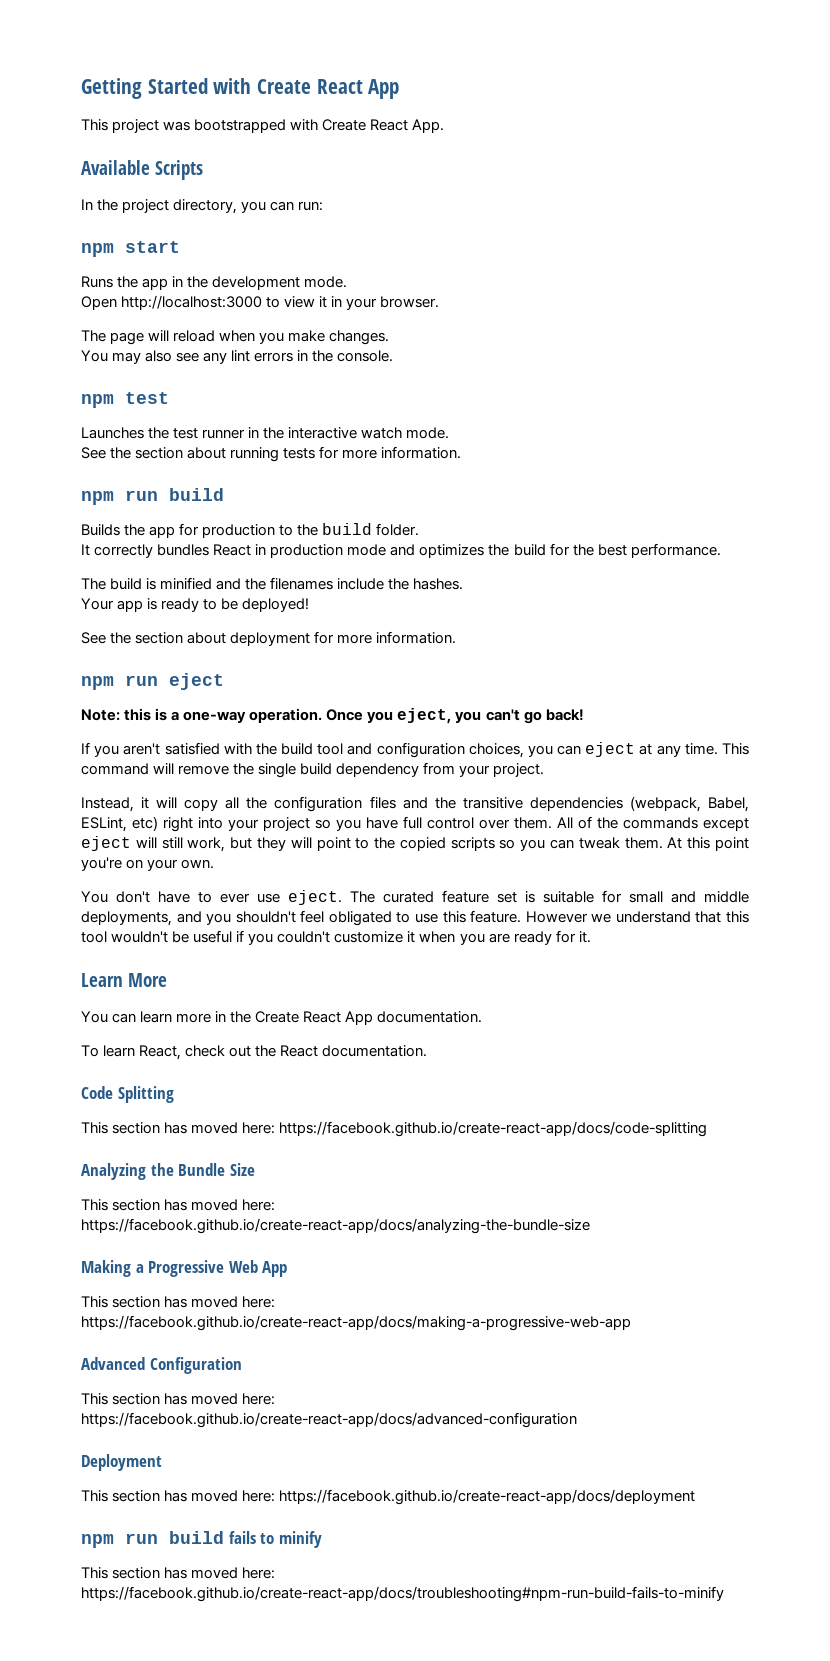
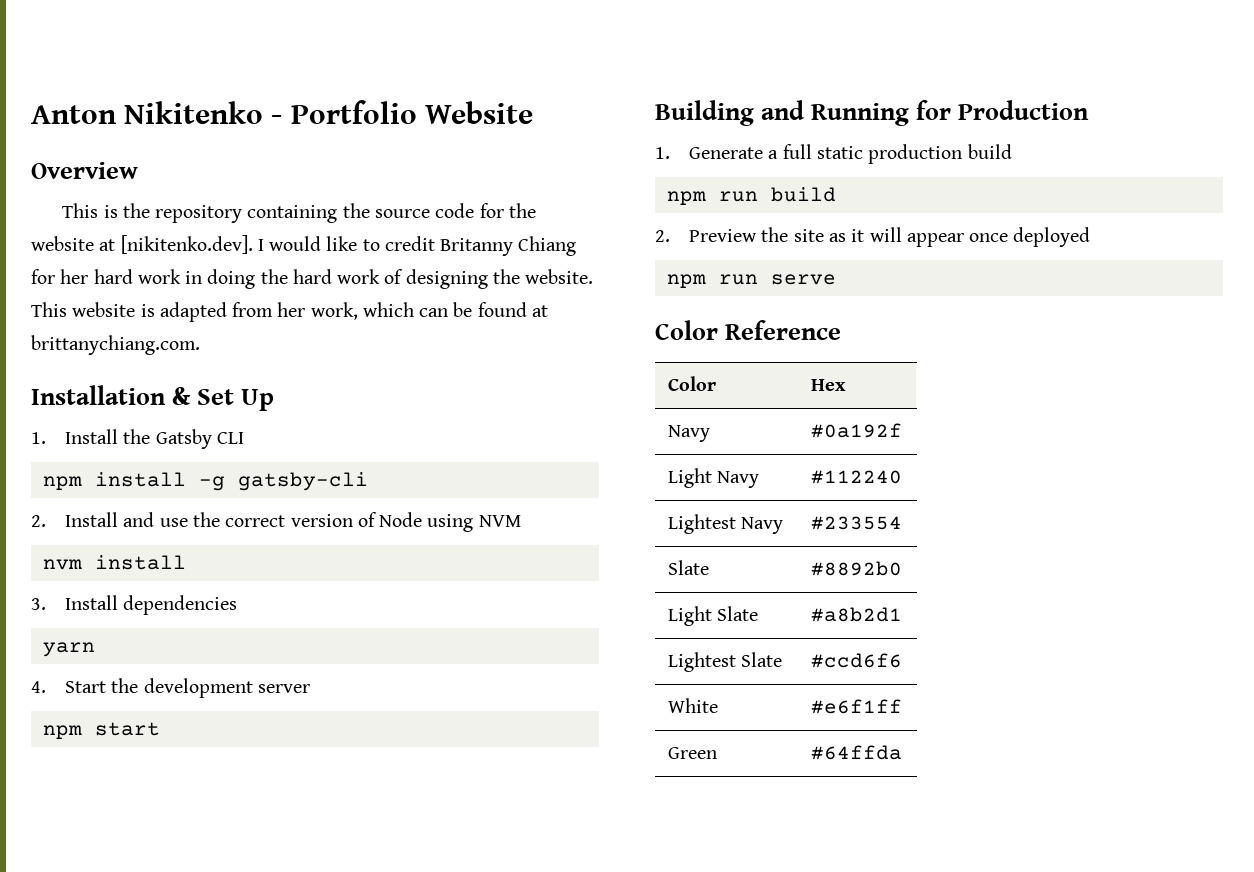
[81,78,400,99] [81,119,445,133] [81,160,204,180] [81,199,324,214] [81,241,180,257] [81,276,348,290] [81,295,440,310] [81,330,390,345] [81,350,394,364] [81,392,169,408] [81,427,450,439] [81,446,462,462] [81,488,224,505] [81,523,420,538] [81,543,721,558] [81,577,464,590] [81,598,310,612] [81,631,457,646] [81,673,224,690] [81,708,584,724] [81,742,749,758] [81,762,545,778] [81,796,750,812] [81,816,749,832] [81,836,749,852] [81,857,215,871] [81,890,749,905] [81,910,749,926] [81,930,591,945] [81,973,168,987] [81,1011,483,1025] [81,1045,428,1060] [81,1086,174,1103] [81,1121,708,1137] [81,1163,255,1180] [81,1199,276,1211] [81,1218,590,1234] [81,1260,288,1277] [81,1296,276,1308] [81,1315,631,1331] [81,1357,242,1374] [81,1393,276,1405] [81,1412,577,1428] [81,1454,162,1471] [81,1489,696,1505] [81,1531,322,1548] [81,1567,276,1579] [81,1586,724,1602] Getting Started with Create React App // This project was bootstrapped with Create React App. // Available Scripts // In the project directory, you can run: // npm start // Runs the app in the development mode. // Open http://localhost:3000 to view it in your browser. // The page will reload when you make changes. // You may also see any lint errors in the console. // npm test // Launches the test runner in the interactive watch mode. // See the section about running tests for more information. // npm run build // Builds the app for production to the build folder. // It correctly bundles React in production mode and optimizes the build for the best performance. // The build is minified and the filenames include the hashes. // Your app is ready to be deployed! // See the section about deployment for more information. // npm run eject // Note: this is a one-way operation. Once you eject, you can't go back! // If you aren't satisfied with the build tool and configuration choices, you can eject at any time. This command will remove the single build dependency from your project. // Instead, it will copy all the configuration files and the transitive dependencies (webpack, Babel, ESLint, etc) right into your project so you have full control over them. All of the commands except eject will still work, but they will point to the copied scripts so you can tweak them. At this point you're on your own. // You don't have to ever use eject. The curated feature set is suitable for small and middle deployments, and you shouldn't feel obligated to use this feature. However we understand that this tool wouldn't be useful if you couldn't customize it when you are ready for it. // Learn More // You can learn more in the Create React App documentation. // To learn React, check out the React documentation. // Code Splitting // This section has moved here: https://facebook.github.io/create-react-app/docs/code-splitting // Analyzing the Bundle Size // This section has moved here: https://facebook.github.io/create-react-app/docs/analyzing-the-bundle-size // Making a Progressive Web App // This section has moved here: https://facebook.github.io/create-react-app/docs/making-a-progressive-web-app // Advanced Configuration // This section has moved here: https://facebook.github.io/create-react-app/docs/advanced-configuration // Deployment // This section has moved here: https://facebook.github.io/create-react-app/docs/deployment // npm run build fails to minify // This section has moved here: https://facebook.github.io/create-react-app/docs/troubleshooting#npm-run-build-fails-to-minify -> [31,100,533,124] [31,162,138,179] [62,203,536,223] [31,235,577,256] [31,269,594,289] [31,302,548,322] [31,335,200,355] [31,385,275,411] [31,429,244,449] [42,472,368,491] [31,512,521,532] [42,555,186,570] [31,595,238,615] [42,642,95,657] [31,678,310,698] [42,722,160,739] [655,100,1090,126] [655,144,1012,164] [666,187,836,205] [655,227,1091,247] [666,274,836,288] [655,320,842,340] [667,376,716,391] [810,379,846,391] [667,425,710,442] [810,423,902,438] [667,468,760,488] [810,470,902,484] [667,514,784,534] [810,516,902,530] [667,560,709,575] [810,561,902,576] [667,606,759,626] [810,607,902,622] [667,652,783,672] [810,653,902,668] [667,698,718,713] [810,699,902,714] [667,747,717,759] [810,745,902,760] Anton Nikitenko - Portfolio Website // Overview // This is the repository containing the source code for the website at [nikitenko.dev]. I would like to credit Britanny Chiang for her hard work in doing the hard work of designing the website. This website is adapted from her work, which can be found at brittanychiang.com. // Installation & Set Up // 1. Install the Gatsby CLI // npm install -g gatsby-cli // 2. Install and use the correct version of Node using NVM // nvm install // 3. Install dependencies // yarn // 4. Start the development server // npm start // Building and Running for Production // 1. Generate a full static production build // npm run build // 2. Preview the site as it will appear once deployed // npm run serve // Color Reference // Color | Hex // Navy | #0a192f // Light Navy | #112240 // Lightest Navy | #233554 // Slate | #8892b0 // Light Slate | #a8b2d1 // Lightest Slate | #ccd6f6 // White | #e6f1ff // Green | #64ffda

